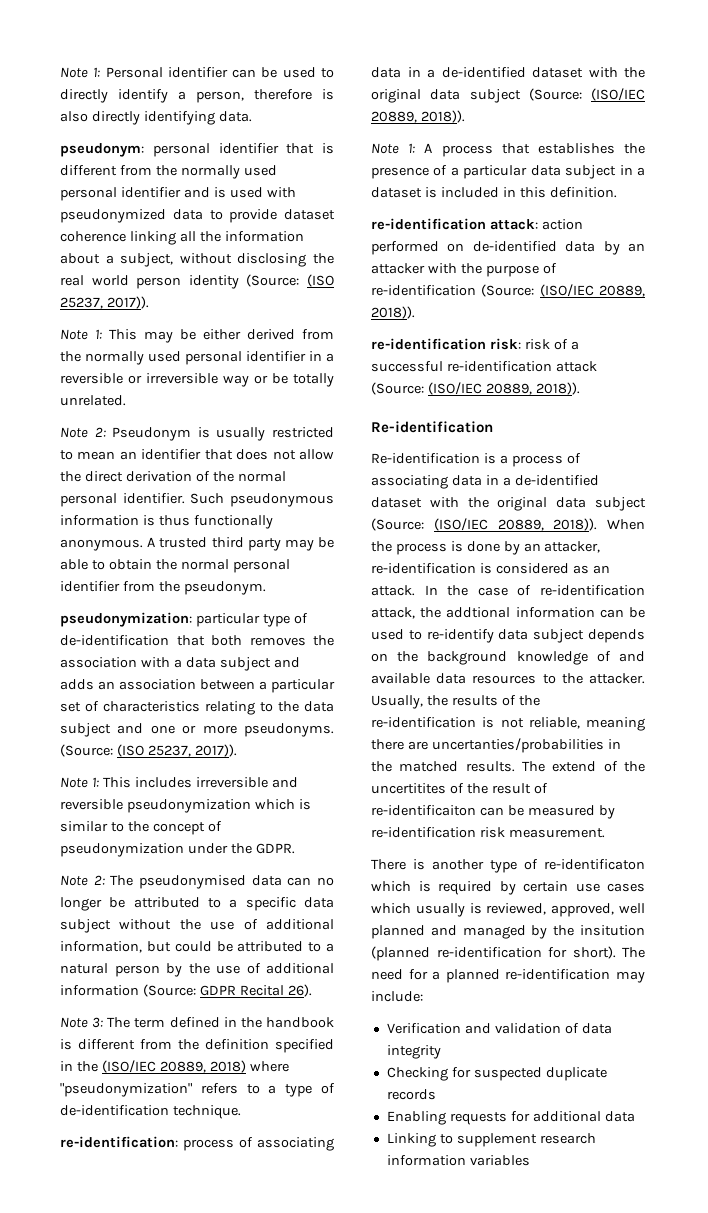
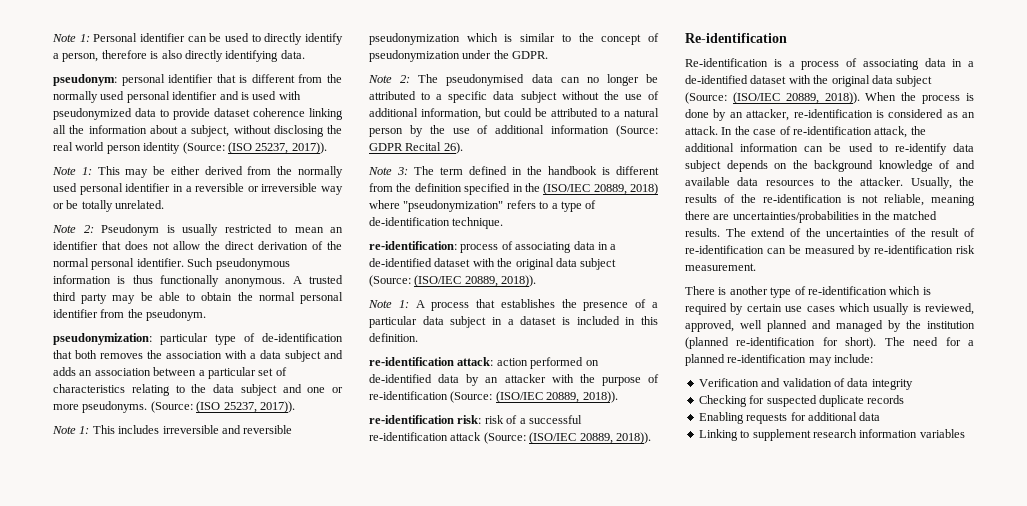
[446,607,511,618] addtional -> [685,143,734,152] additional
[431,738,604,753] uncertanties/probabilities -> [732,211,859,223] uncertainties/probabilities
[371,783,446,794] uncertitites -> [826,229,890,237] uncertainties
[371,805,476,816] re-identificaiton -> [685,245,764,254] re-identification
[544,859,645,870] re-identificaton -> [807,286,887,295] re-identification
[580,925,645,936] insitution -> [927,321,975,329] institution

